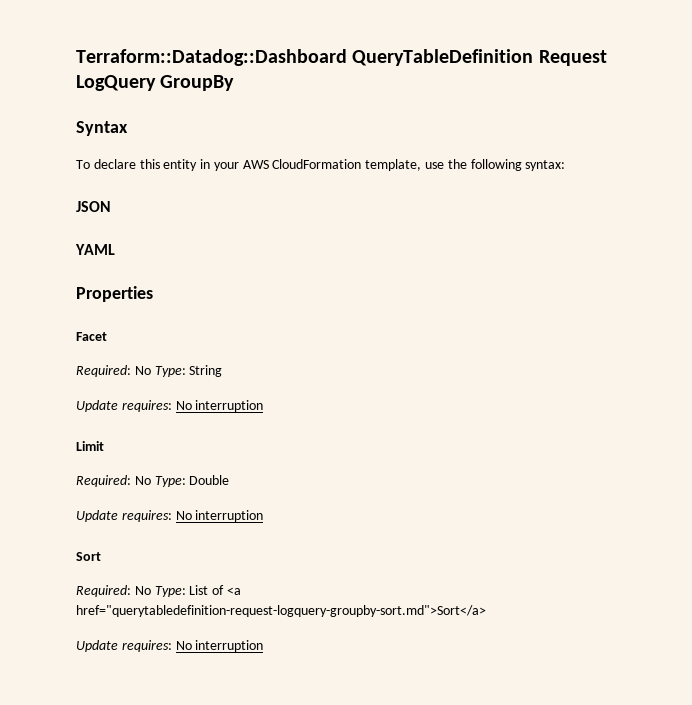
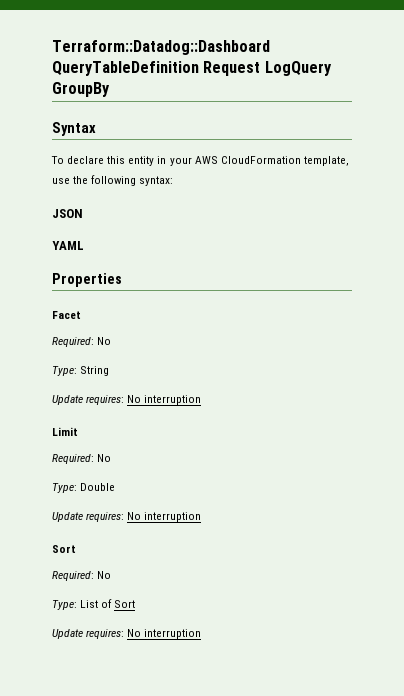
(151, 370) none -> (112, 341) //
(151, 480) none -> (112, 458) //
(151, 590) none -> (112, 575) //
[226,587,241,595] [76,605,486,617] <a href="querytabledefinition-request-logquery-groupby-sort.md">Sort</a> -> [114,600,136,608] Sort

